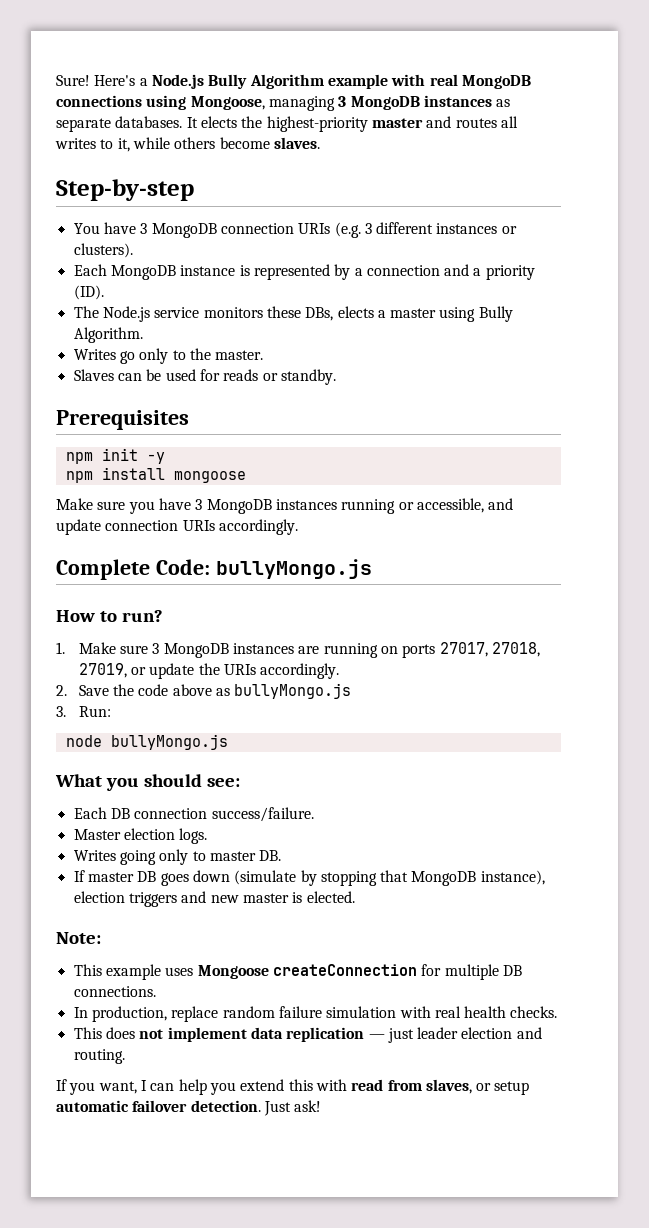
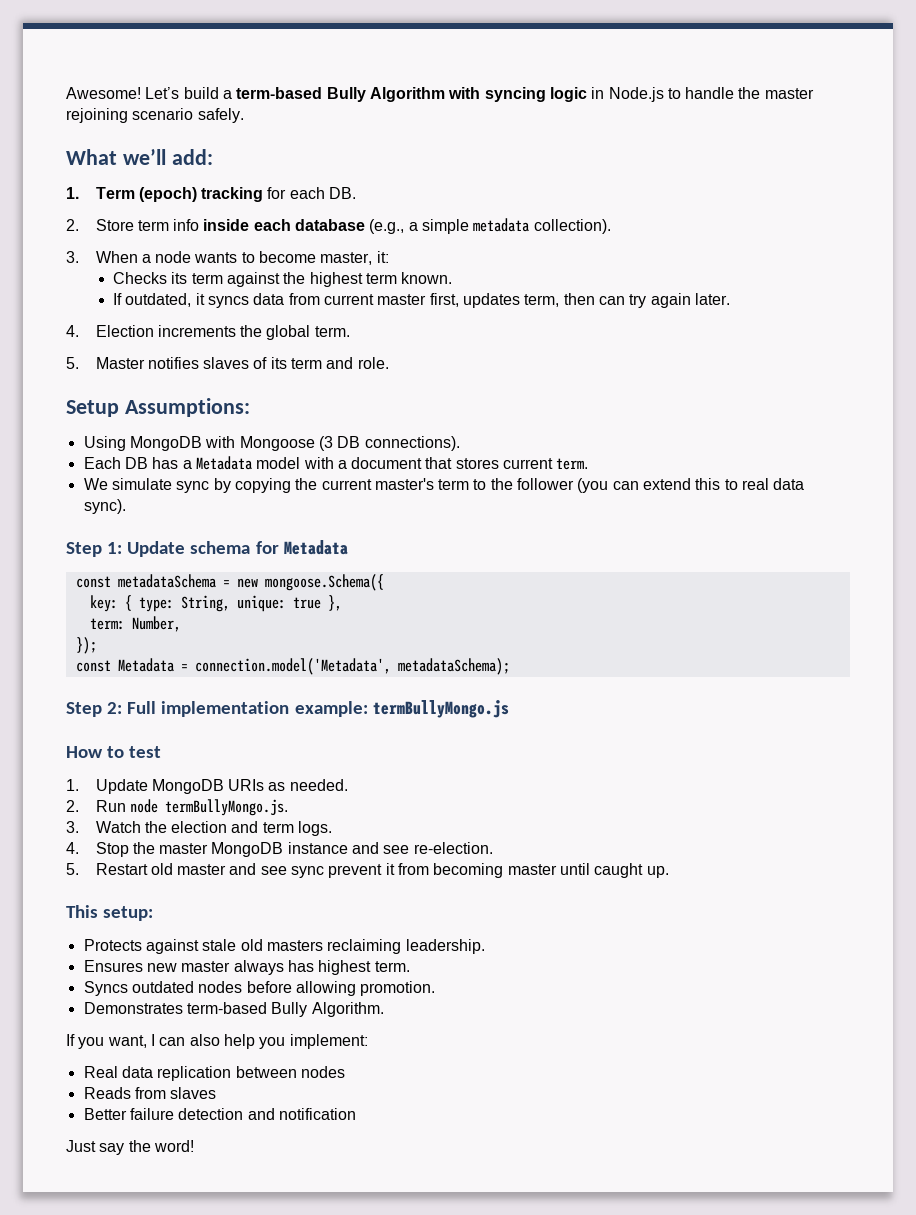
[56,74,531,89] [56,95,511,111] [56,116,518,132] [55,137,320,152] [56,179,194,201] [73,222,517,238] [73,243,133,258] [73,264,535,280] [73,285,104,300] [73,306,513,322] [73,327,143,343] [73,348,264,364] [73,369,336,385] [56,410,189,430] [65,448,165,464] [65,467,246,483] [56,498,514,514] [56,519,298,535] [56,559,372,580] Sure! Here's a Node.js Bully Algorithm example with real MongoDB connections using Mongoose, managing 3 MongoDB instances as separate databases. It elects the highest-priority master and routes all writes to it, while others become slaves. // Step-by-step // You have 3 MongoDB connection URIs (e.g. 3 different instances or clusters). // Each MongoDB instance is represented by a connection and a priority (ID). // The Node.js service monitors these DBs, elects a master using Bully Algorithm. // Writes go only to the master. // Slaves can be used for reads or standby. // Prerequisites // npm init -y // npm install mongoose // Make sure you have 3 MongoDB instances running or accessible, and update connection URIs accordingly. // Complete Code: bullyMongo.js -> [66,87,814,102] [66,108,244,123] [66,149,213,165] [66,187,357,202] [66,218,611,234] [66,251,389,265] [113,272,453,287] [113,293,730,308] [66,325,350,340] [66,357,389,369] [66,398,250,417] [83,436,460,451] [83,456,589,470] [83,478,805,493] [83,499,126,514] [66,540,348,557] [75,574,384,591] [89,595,342,612] [89,616,181,632] [75,637,97,654] [75,658,510,675] [66,700,509,718] Awesome! Let’s build a term-based Bully Algorithm with syncing logic in Node.js to handle the master rejoining scenario safely. // What we’ll add: // 1. Term (epoch) tracking for each DB. // 2. Store term info inside each database (e.g., a simple metadata collection). // 3. When a node wants to become master, it: // Checks its term against the highest term known. // If outdated, it syncs data from current master first, updates term, then can try again later. // 4. Election increments the global term. // 5. Master notifies slaves of its term and role. // Setup Assumptions: // Using MongoDB with Mongoose (3 DB connections). // Each DB has a Metadata model with a document that stores current term. // We simulate sync by copying the current master's term to the follower (you can extend this to real data sync). // Step 1: Update schema for Metadata // const metadataSchema = new mongoose.Schema({ // key: { type: String, unique: true }, // term: Number, // }); // const Metadata = connection.model('Metadata', metadataSchema); // Step 2: Full implementation example: termBullyMongo.js
[121,610,163,622] [56,642,540,658] [78,663,340,679] [56,683,352,699] [56,706,111,717] [65,734,228,750] [55,774,240,791] [73,807,314,822] [73,828,208,844] [73,849,282,865] [73,870,545,886] [73,891,355,907] [56,932,101,944] [73,964,522,980] [73,986,156,997] [73,1006,558,1022] [73,1027,542,1043] [73,1049,125,1064] run? // 1. Make sure 3 MongoDB instances are running on ports 27017, 27018, 27019, or update the URIs accordingly. // 2. Save the code above as bullyMongo.js // 3. Run: // node bullyMongo.js // What you should see: // Each DB connection success/failure. // Master election logs. // Writes going only to master DB. // If master DB goes down (simulate by stopping that MongoDB instance), election triggers and new master is elected. // Note: // This example uses Mongoose createConnection for multiple DB connections. // In production, replace random failure simulation with real health checks. // This does not implement data replication — just leader election and routing. -> [129,746,162,758] [66,779,348,794] [66,799,288,816] [66,821,333,836] [66,842,493,857] [66,863,669,878] [66,905,154,921] [83,939,485,954] [83,960,410,975] [83,981,436,996] [83,1002,384,1017] test // 1. Update MongoDB URIs as needed. // 2. Run node termBullyMongo.js. // 3. Watch the election and term logs. // 4. Stop the master MongoDB instance and see re-election. // 5. Restart old master and see sync prevent it from becoming master until caught up. // This setup: // Protects against stale old masters reclaiming leadership. // Ensures new master always has highest term. // Syncs outdated nodes before allowing promotion. // Demonstrates term-based Bully Algorithm.
(175, 1087) none -> [189,1034,220,1046] also
[240,1079,530,1095] [56,1100,322,1116] extend this with read from slaves, or setup automatic failover detection. Just ask! -> [289,1034,368,1049] [83,1066,345,1081] [83,1087,217,1099] [83,1108,356,1120] [66,1140,194,1155] implement: // Real data replication between nodes // Reads from slaves // Better failure detection and notification // Just say the word!

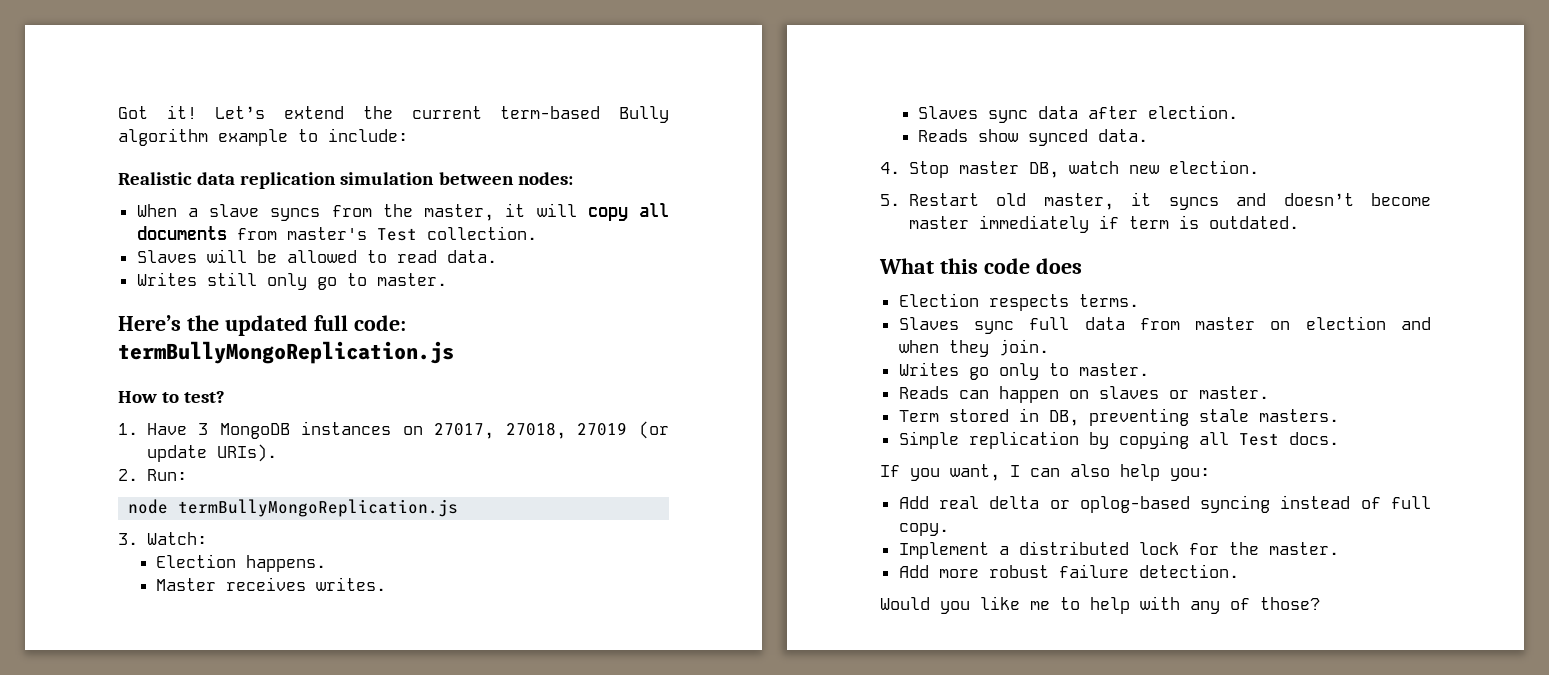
[66,87,814,102] [66,108,244,123] [66,149,213,165] [66,187,357,202] [66,218,611,234] [66,251,389,265] [113,272,453,287] [113,293,730,308] [66,325,350,340] [66,357,389,369] [66,398,250,417] [83,436,460,451] [83,456,589,470] [83,478,805,493] [83,499,126,514] [66,540,348,557] [75,574,384,591] [89,595,342,612] [89,616,181,632] [75,637,97,654] [75,658,510,675] [66,700,509,718] Awesome! Let’s build a term-based Bully Algorithm with syncing logic in Node.js to handle the master rejoining scenario safely. // What we’ll add: // 1. Term (epoch) tracking for each DB. // 2. Store term info inside each database (e.g., a simple metadata collection). // 3. When a node wants to become master, it: // Checks its term against the highest term known. // If outdated, it syncs data from current master first, updates term, then can try again later. // 4. Election increments the global term. // 5. Master notifies slaves of its term and role. // Setup Assumptions: // Using MongoDB with Mongoose (3 DB connections). // Each DB has a Metadata model with a document that stores current term. // We simulate sync by copying the current master's term to the follower (you can extend this to real data sync). // Step 1: Update schema for Metadata // const metadataSchema = new mongoose.Schema({ // key: { type: String, unique: true }, // term: Number, // }); // const Metadata = connection.model('Metadata', metadataSchema); // Step 2: Full implementation example: termBullyMongo.js -> [118,105,669,123] [118,128,408,146] [118,172,573,189] [136,203,669,221] [136,226,537,241] [136,249,497,263] [136,272,447,290] [118,315,406,336] [118,341,454,364] Got it! Let’s extend the current term-based Bully algorithm example to include: // Realistic data replication simulation between nodes: // When a slave syncs from the master, it will copy all documents from master's Test collection. // Slaves will be allowed to read data. // Writes still only go to master. // Here’s the updated full code: termBullyMongoReplication.js
[129,746,162,758] [66,779,348,794] [66,799,288,816] [66,821,333,836] [66,842,493,857] [66,863,669,878] [66,905,154,921] [83,939,485,954] [83,960,410,975] [83,981,436,996] [83,1002,384,1017] test // 1. Update MongoDB URIs as needed. // 2. Run node termBullyMongo.js. // 3. Watch the election and term logs. // 4. Stop the master MongoDB instance and see re-election. // 5. Restart old master and see sync prevent it from becoming master until caught up. // This setup: // Protects against stale old masters reclaiming leadership. // Ensures new master always has highest term. // Syncs outdated nodes before allowing promotion. // Demonstrates term-based Bully Algorithm. -> [184,391,226,403] [118,421,669,439] [146,444,277,462] [118,469,187,481] [128,499,459,517] [118,532,207,545] [156,554,327,572] [156,577,387,591] [918,105,1239,123] [918,129,1149,146] [880,160,1259,178] [880,192,1431,210] [908,215,1299,233] [879,258,1082,274] [898,293,1139,311] [898,316,1431,334] [898,339,1049,357] [898,362,1149,380] [898,386,1269,403] [898,408,1339,426] [898,431,1339,449] test? // 1. Have 3 MongoDB instances on 27017, 27018, 27019 (or update URIs). // 2. Run: // node termBullyMongoReplication.js // 3. Watch: // Election happens. // Master receives writes. // Slaves sync data after election. // Reads show synced data. // 4. Stop master DB, watch new election. // 5. Restart old master, it syncs and doesn’t become master immediately if term is outdated. // What this code does // Election respects terms. // Slaves sync full data from master on election and when they join. // Writes go only to master. // Reads can happen on slaves or master. // Term stored in DB, preventing stale masters. // Simple replication by copying all Test docs.
[259,1034,368,1049] [83,1066,345,1081] [83,1087,217,1099] [83,1108,356,1120] [66,1140,194,1155] you implement: // Real data replication between nodes // Reads from slaves // Better failure detection and notification // Just say the word! -> [1170,468,1210,481] [898,495,1431,513] [898,523,949,536] [898,541,1339,559] [898,564,1239,578] [880,596,1320,614] you: // Add real delta or oplog-based syncing instead of full copy. // Implement a distributed lock for the master. // Add more robust failure detection. // Would you like me to help with any of those?

